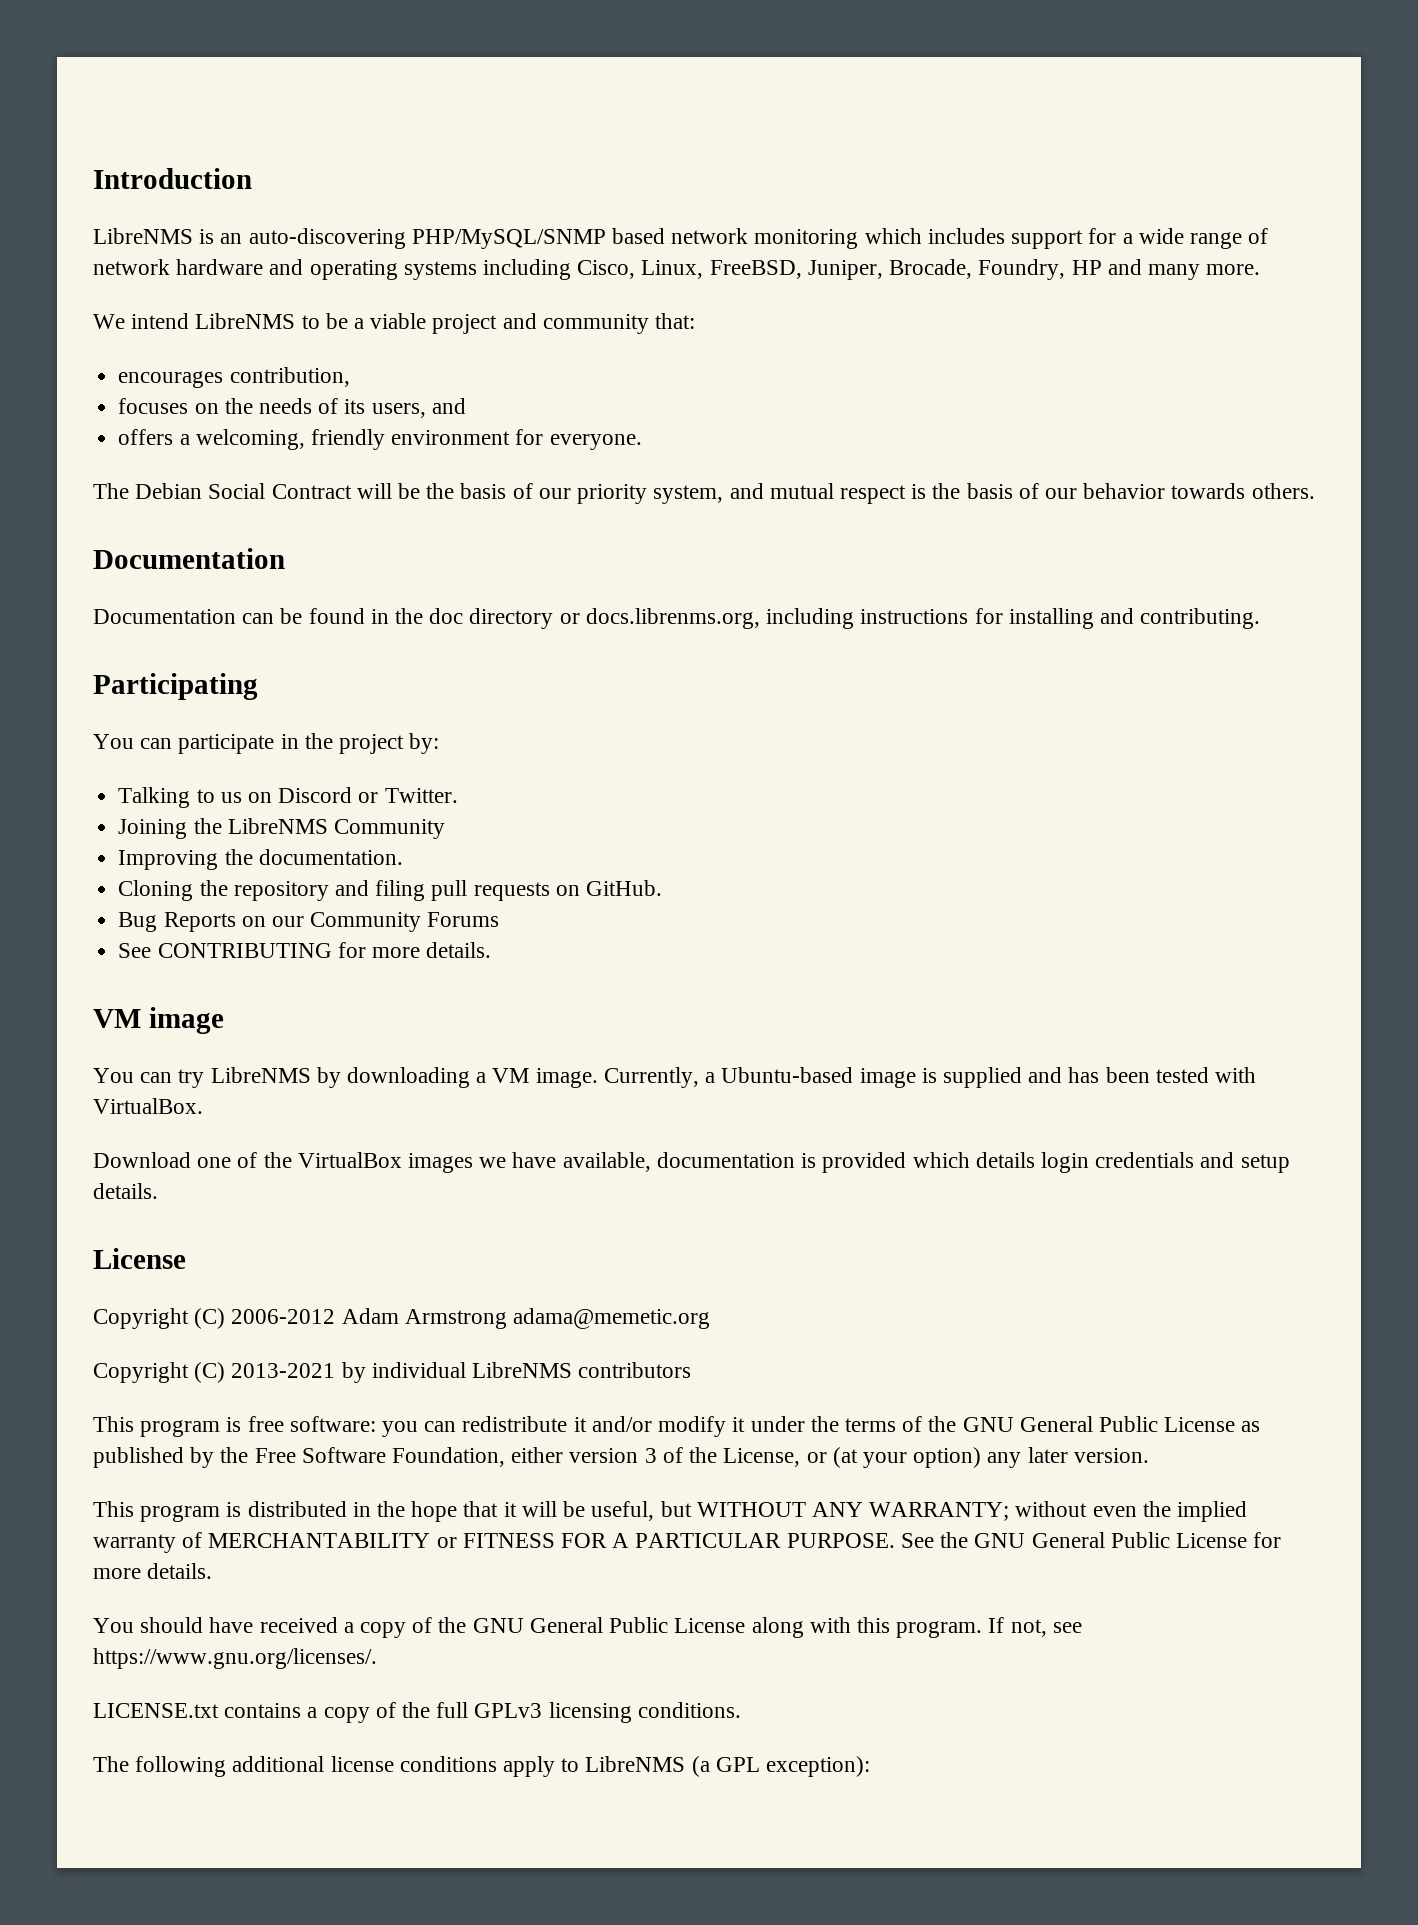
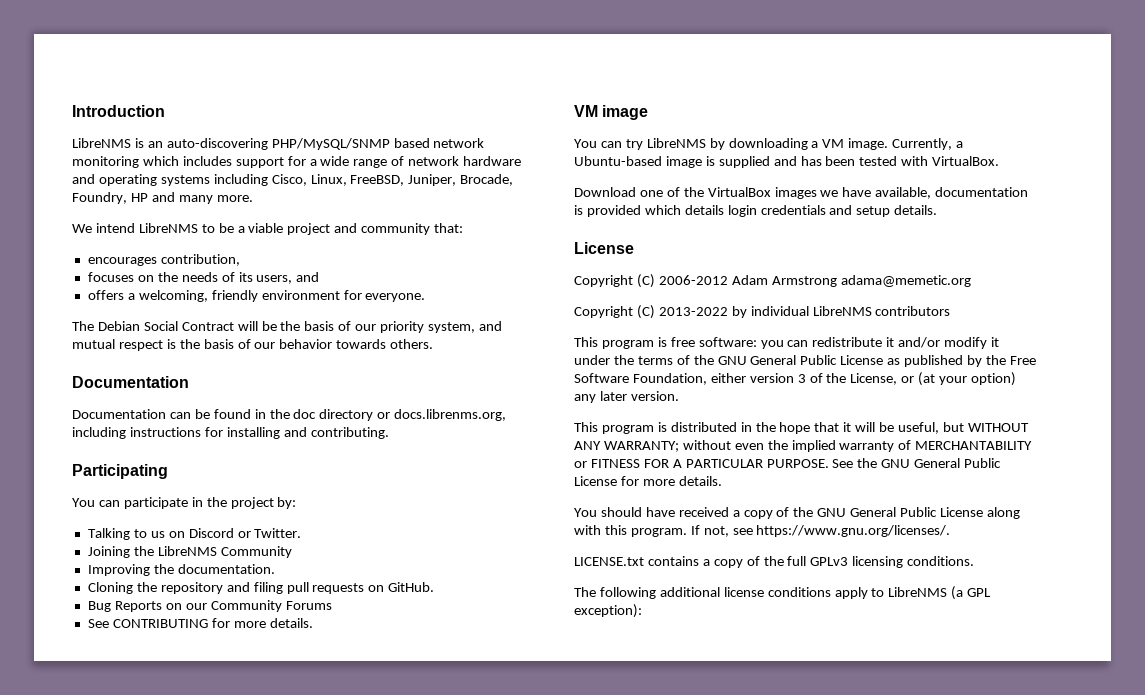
[231,1363,336,1378] 2013-2021 -> [658,307,728,316] 2013-2022

